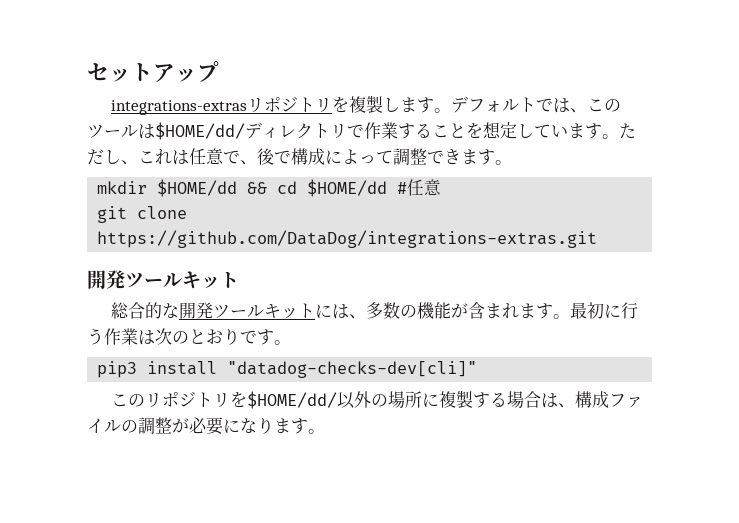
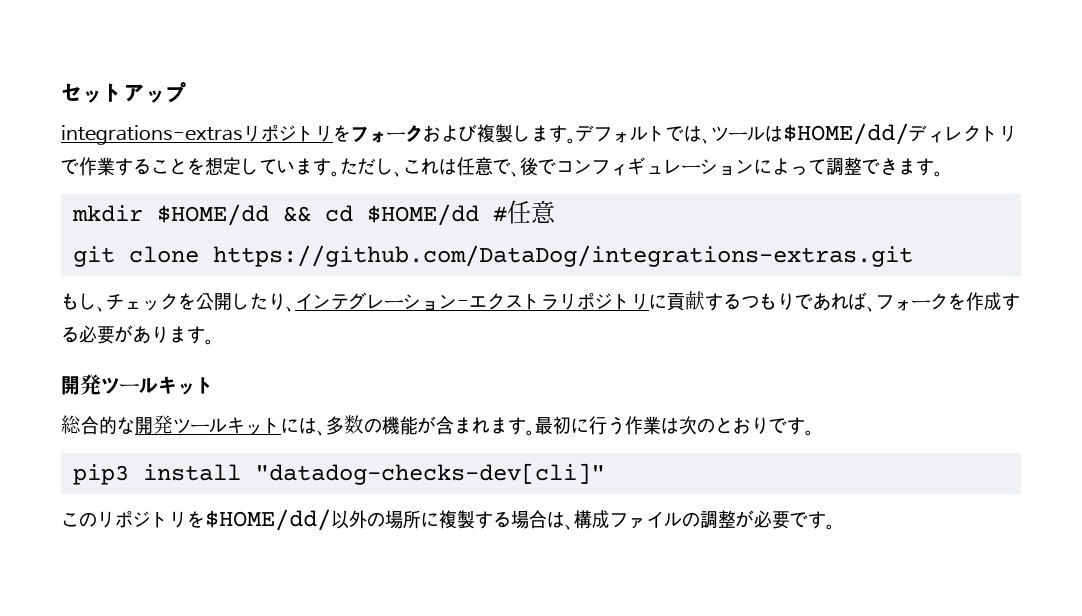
(350, 104) none -> [350,124,477,143] フォークおよび
[587,98,622,112] この -> (711, 141) none
[291,148,325,165] 構成 -> [556,157,754,176] コンフィギュレーション
(598, 239) none -> [61,291,1020,312] [61,325,214,345] // もし、チェックを公開したり、インテグレーション-エクストラリポジトリに貢献するつもりであれば、フォークを作成する必要があります。
[223,417,291,434] になりま -> [790,512,808,528] で

